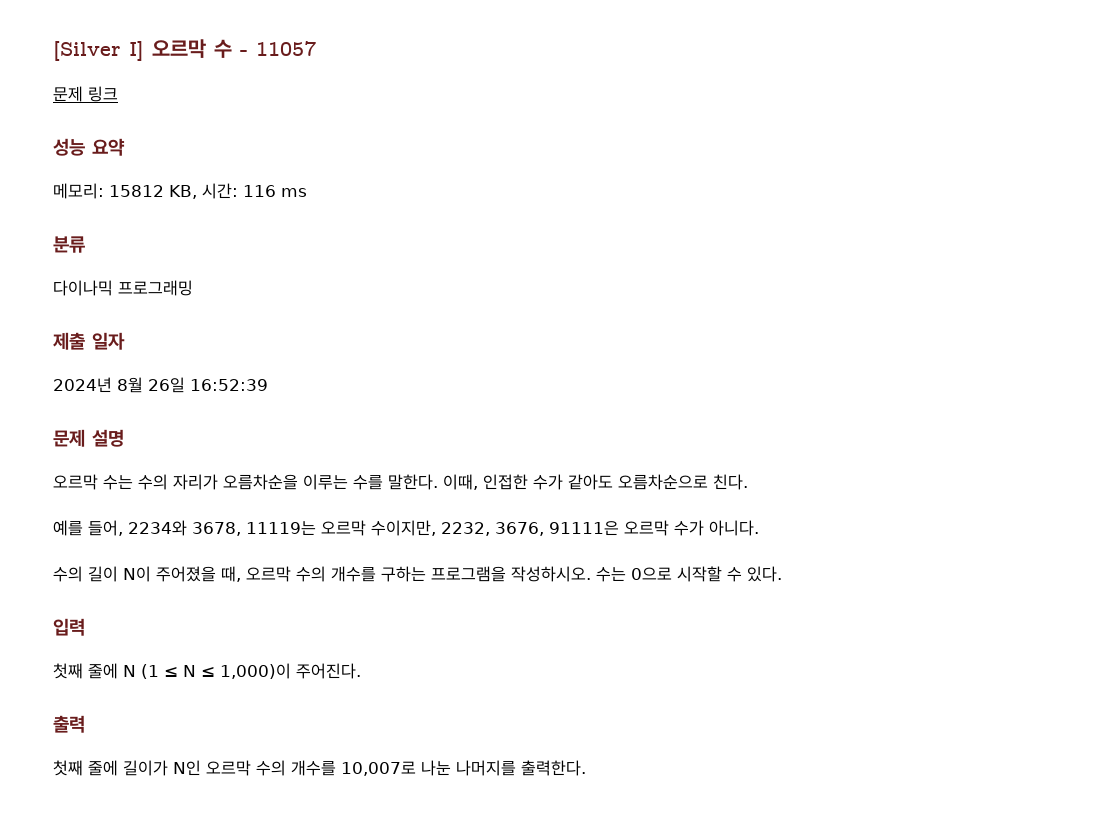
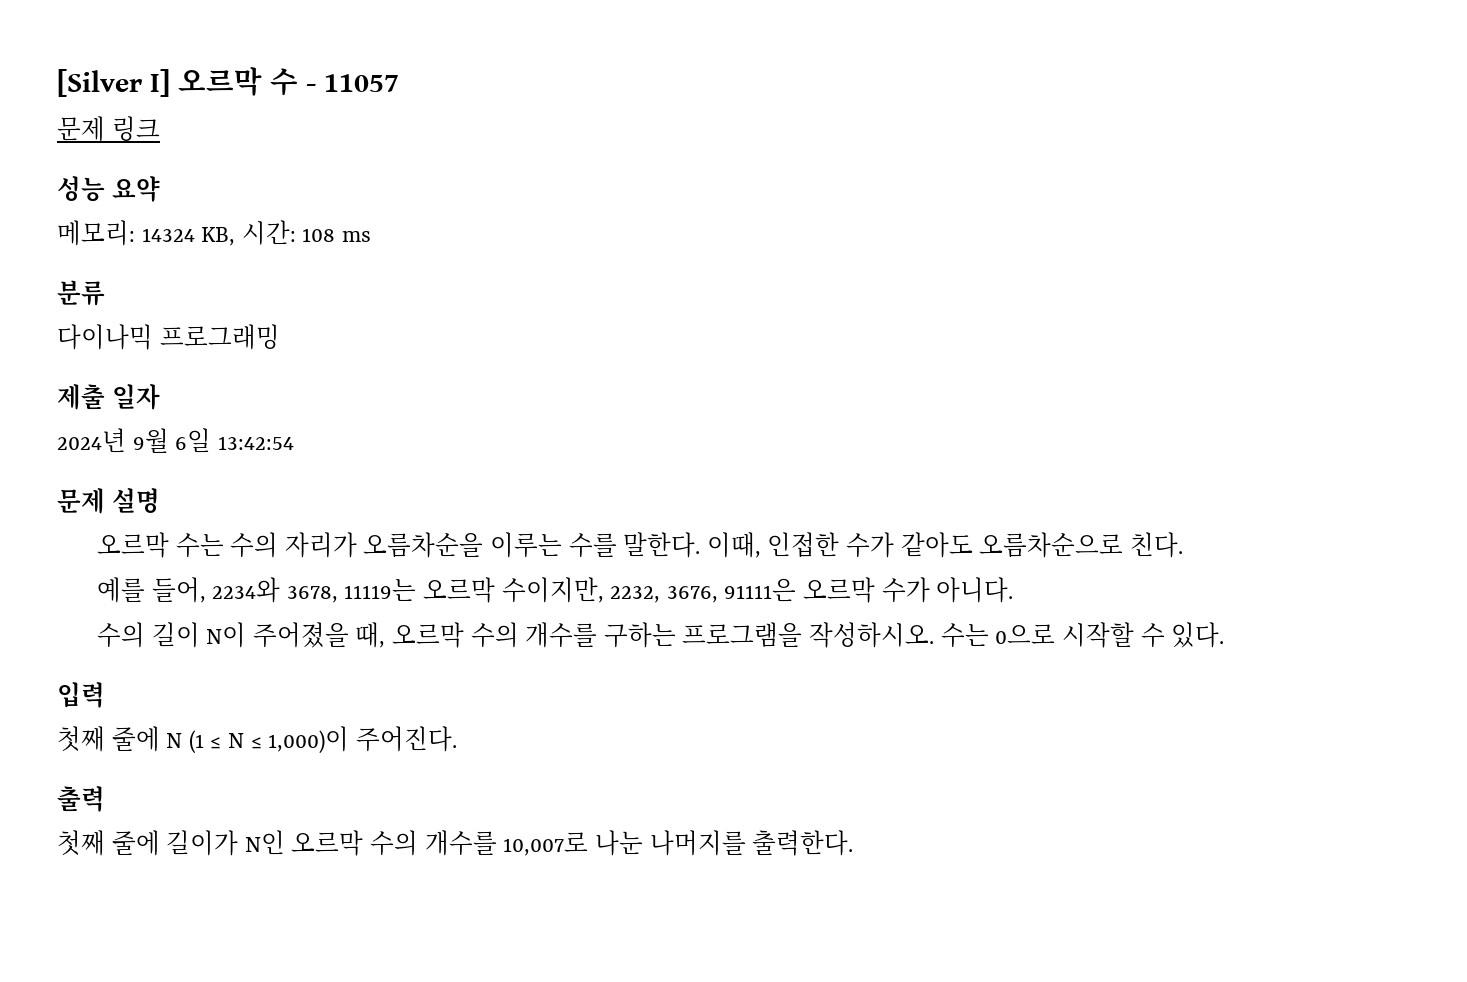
[109,185,164,197] 15812 -> [141,228,195,242] 14324
[243,185,276,197] 116 -> [302,228,336,242] 108
[117,377,268,393] 8월 26일 16:52:39 -> [132,428,294,453] 9월 6일 13:42:54

